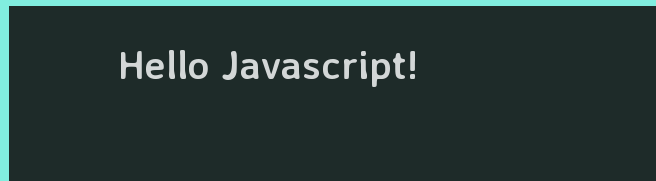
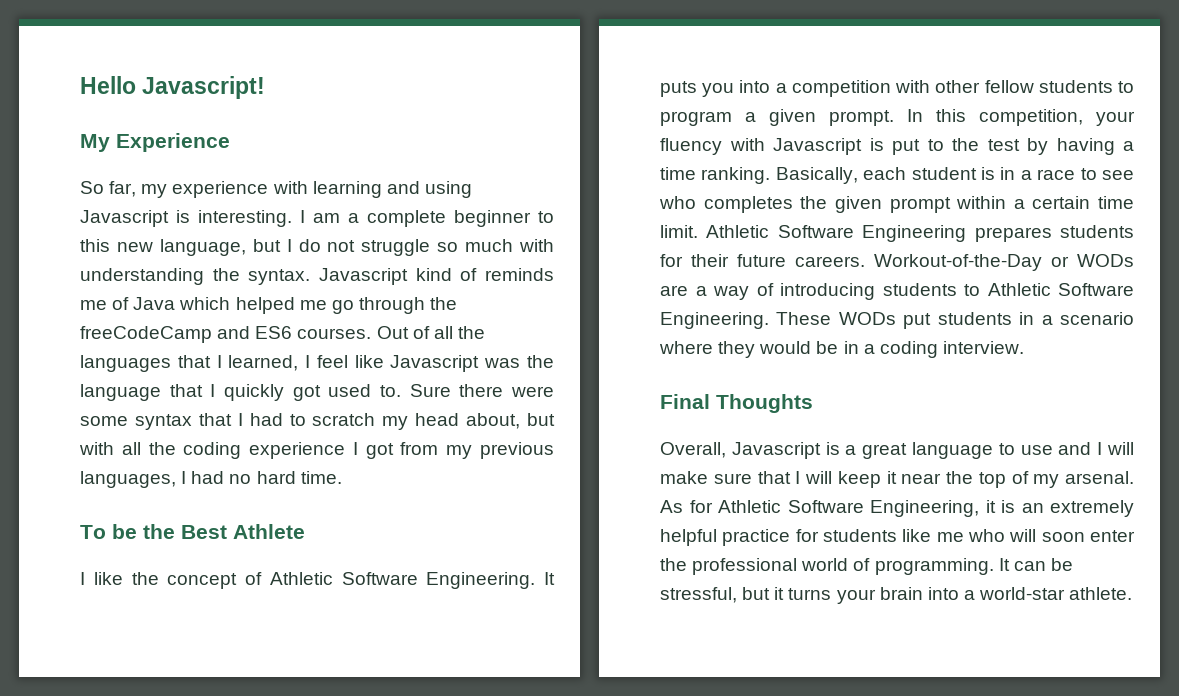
(419, 69) none -> [80,133,230,152] [80,181,472,198] [80,210,554,227] [80,239,554,256] [80,268,555,285] [80,297,458,314] [80,326,485,343] [80,355,554,372] [80,384,554,401] [80,413,555,430] [79,442,554,459] [80,471,342,488] [80,524,305,539] [80,572,555,589] [660,80,1134,97] [660,109,1135,126] [660,138,1134,155] [660,167,1134,184] [659,196,1134,213] [660,225,1134,242] [660,254,1134,271] [660,283,1134,300] [660,312,1134,329] [659,341,1024,358] [660,394,813,413] [660,442,1134,459] [660,471,1134,488] [660,500,1134,517] [660,529,1135,546] [660,558,1073,575] [660,587,1133,604] // My Experience // So far, my experience with learning and using Javascript is interesting. I am a complete beginner to this new language, but I do not struggle so much with understanding the syntax. Javascript kind of reminds me of Java which helped me go through the freeCodeCamp and ES6 courses. Out of all the languages that I learned, I feel like Javascript was the language that I quickly got used to. Sure there were some syntax that I had to scratch my head about, but with all the coding experience I got from my previous languages, I had no hard time. // To be the Best Athlete // I like the concept of Athletic Software Engineering. It puts you into a competition with other fellow students to program a given prompt. In this competition, your fluency with Javascript is put to the test by having a time ranking. Basically, each student is in a race to see who completes the given prompt within a certain time limit. Athletic Software Engineering prepares students for their future careers. Workout-of-the-Day or WODs are a way of introducing students to Athletic Software Engineering. These WODs put students in a scenario where they would be in a coding interview. // Final Thoughts // Overall, Javascript is a great language to use and I will make sure that I will keep it near the top of my arsenal. As for Athletic Software Engineering, it is an extremely helpful practice for students like me who will soon enter the professional world of programming. It can be stressful, but it turns your brain into a world-star athlete.

